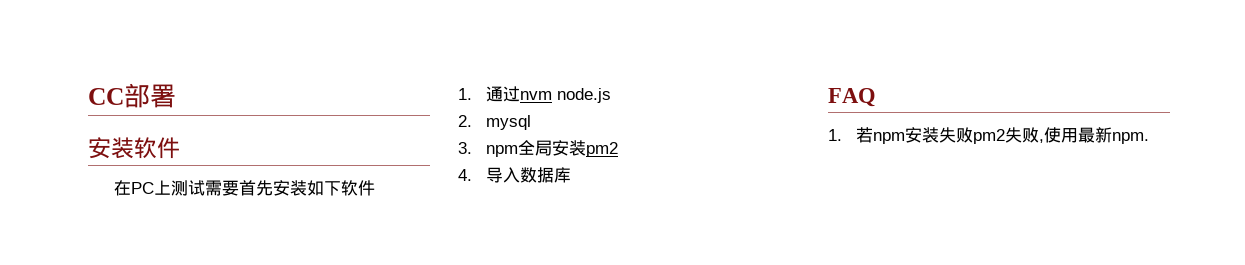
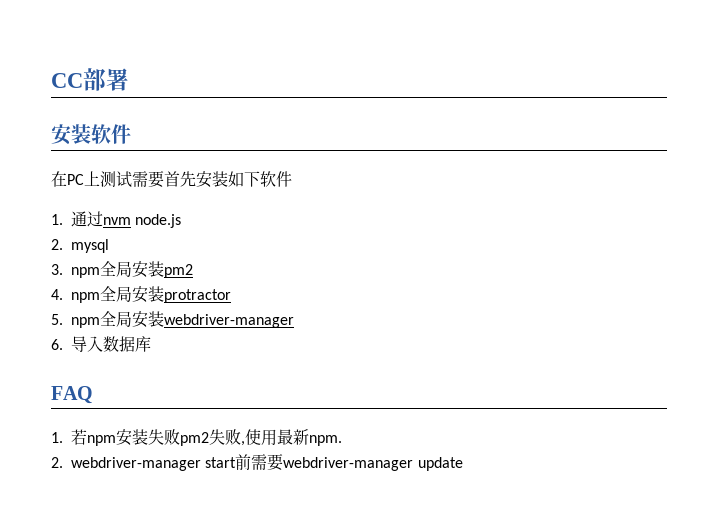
(472, 175) none -> [71,286,231,303] [51,311,294,328] [51,339,63,350] npm全局安装protractor // 5. npm全局安装webdriver-manager // 6.
(1149, 138) none -> [51,454,463,471] // 2. webdriver-manager start前需要webdriver-manager update

